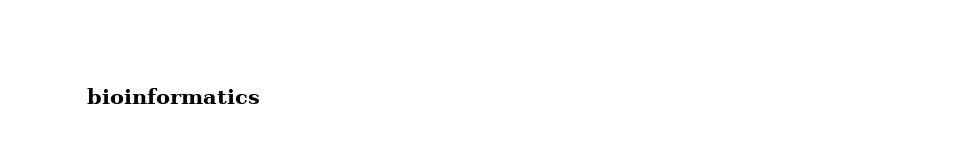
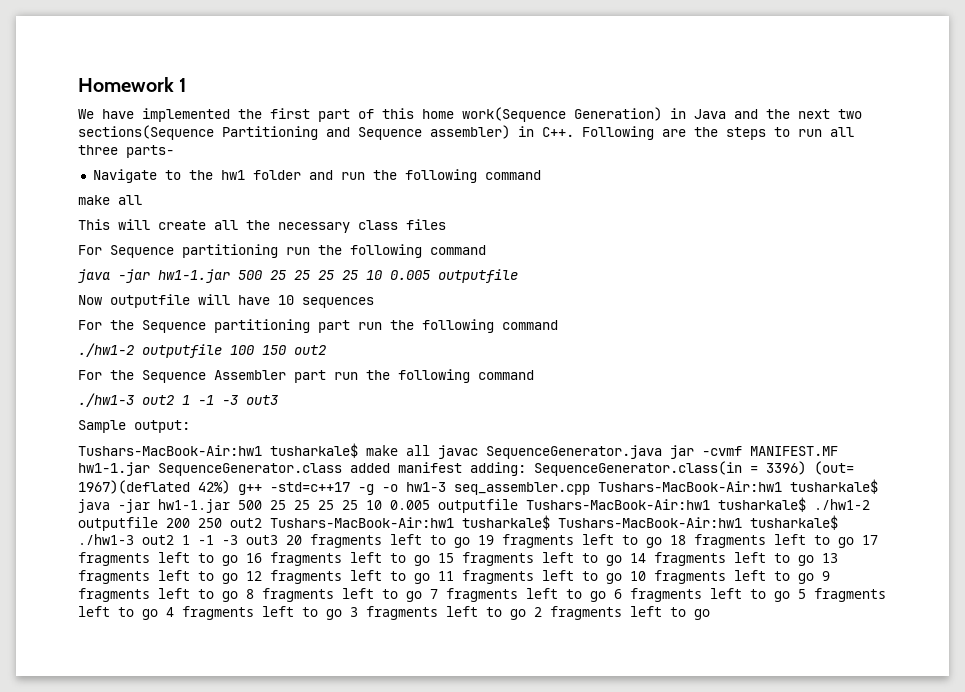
[87,88,260,104] bioinformatics -> [78,77,187,92] [78,107,862,122] [78,125,854,140] [78,145,174,158] [92,169,541,183] [78,195,142,205] [78,219,446,233] [78,244,486,258] [78,269,518,283] [78,294,374,308] [78,319,558,333] [78,343,327,358] [78,369,534,383] [78,393,278,407] [78,420,190,433] [78,443,838,459] [78,461,854,476] [78,479,878,495] [78,497,870,513] [78,515,838,531] [78,534,878,548] [78,552,838,566] [78,570,830,584] [78,588,886,602] [78,606,710,620] Homework 1 // We have implemented the first part of this home work(Sequence Generation) in Java and the next two sections(Sequence Partitioning and Sequence assembler) in C++. Following are the steps to run all three parts- // Navigate to the hw1 folder and run the following command // make all // This will create all the necessary class files // For Sequence partitioning run the following command // java -jar hw1-1.jar 500 25 25 25 25 10 0.005 outputfile // Now outputfile will have 10 sequences // For the Sequence partitioning part run the following command // ./hw1-2 outputfile 100 150 out2 // For the Sequence Assembler part run the following command // ./hw1-3 out2 1 -1 -3 out3 // Sample output: // Tushars-MacBook-Air:hw1 tusharkale$ make all javac SequenceGenerator.java jar -cvmf MANIFEST.MF hw1-1.jar SequenceGenerator.class added manifest adding: SequenceGenerator.class(in = 3396) (out= 1967)(deflated 42%) g++ -std=c++17 -g -o hw1-3 seq_assembler.cpp Tushars-MacBook-Air:hw1 tusharkale$ java -jar hw1-1.jar 500 25 25 25 25 10 0.005 outputfile Tushars-MacBook-Air:hw1 tusharkale$ ./hw1-2 outputfile 200 250 out2 Tushars-MacBook-Air:hw1 tusharkale$ Tushars-MacBook-Air:hw1 tusharkale$ ./hw1-3 out2 1 -1 -3 out3 20 fragments left to go 19 fragments left to go 18 fragments left to go 17 fragments left to go 16 fragments left to go 15 fragments left to go 14 fragments left to go 13 fragments left to go 12 fragments left to go 11 fragments left to go 10 fragments left to go 9 fragments left to go 8 fragments left to go 7 fragments left to go 6 fragments left to go 5 fragments left to go 4 fragments left to go 3 fragments left to go 2 fragments left to go

